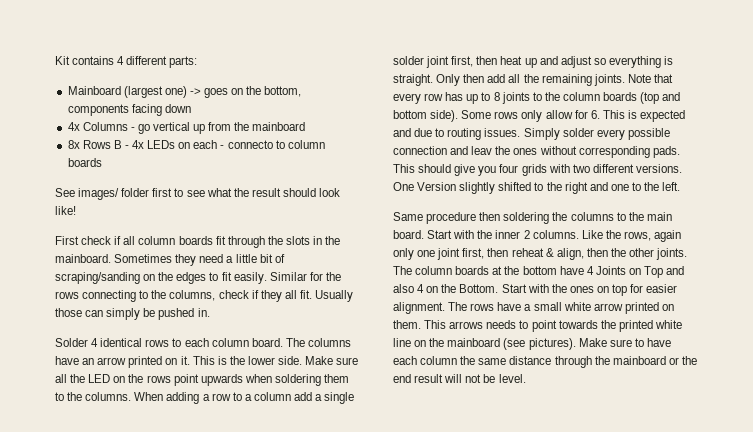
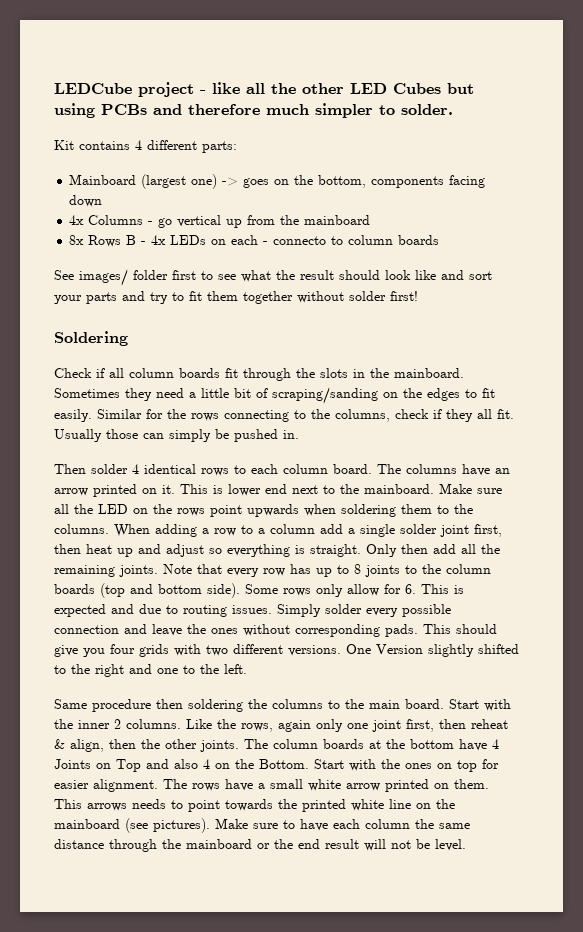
(55, 60) none -> [54,82,474,97] [54,103,453,118] LEDCube project - like all the other LED Cubes but using PCBs and therefore much simpler to solder. //
[55,206,76,215] [55,236,112,245] like! // First check -> [415,270,492,280] [54,291,418,304] [54,331,128,346] [54,368,92,378] like and sort your parts and try to fit them together without solder first! // Soldering // Check
[55,338,88,347] Solder -> [54,464,128,474] Then solder
[229,356,303,365] the lower side. -> [228,484,434,496] lower end next to the mainboard.
[471,146,493,155] leav -> [152,624,182,636] leave

